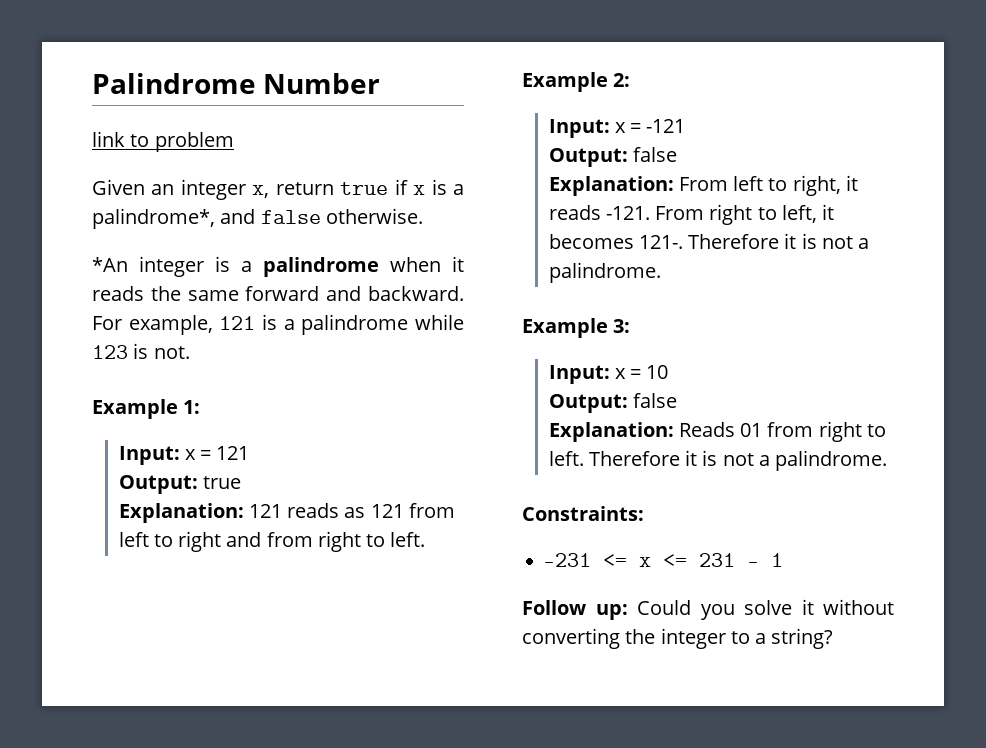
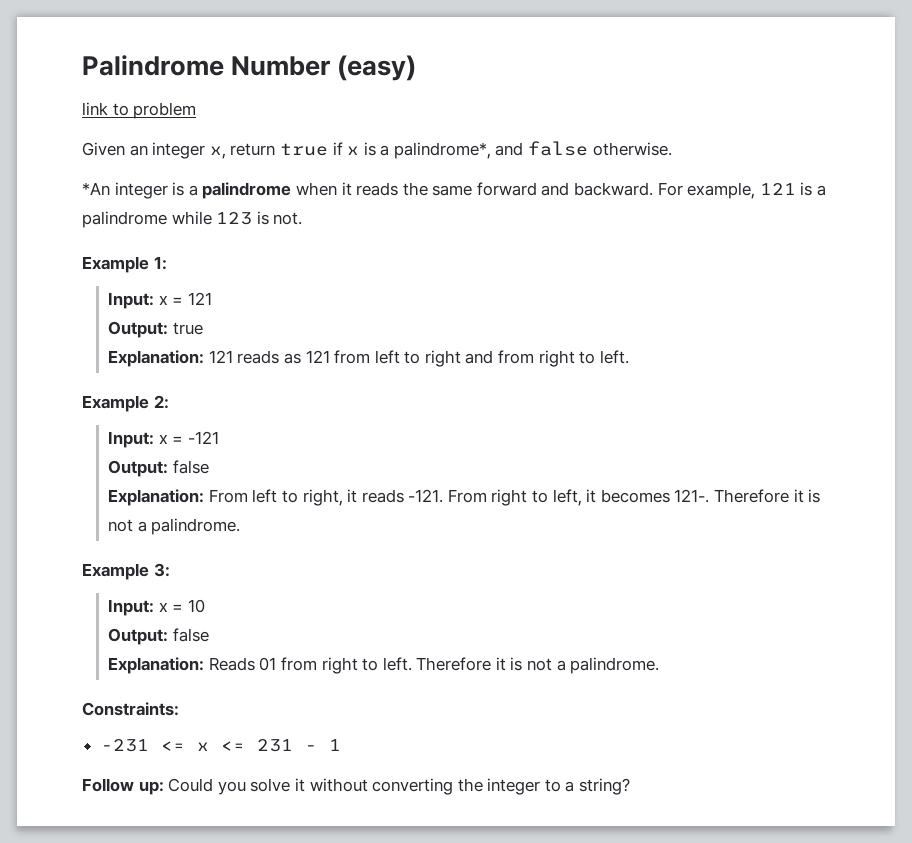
(381, 83) none -> [337,55,417,81] (easy)

